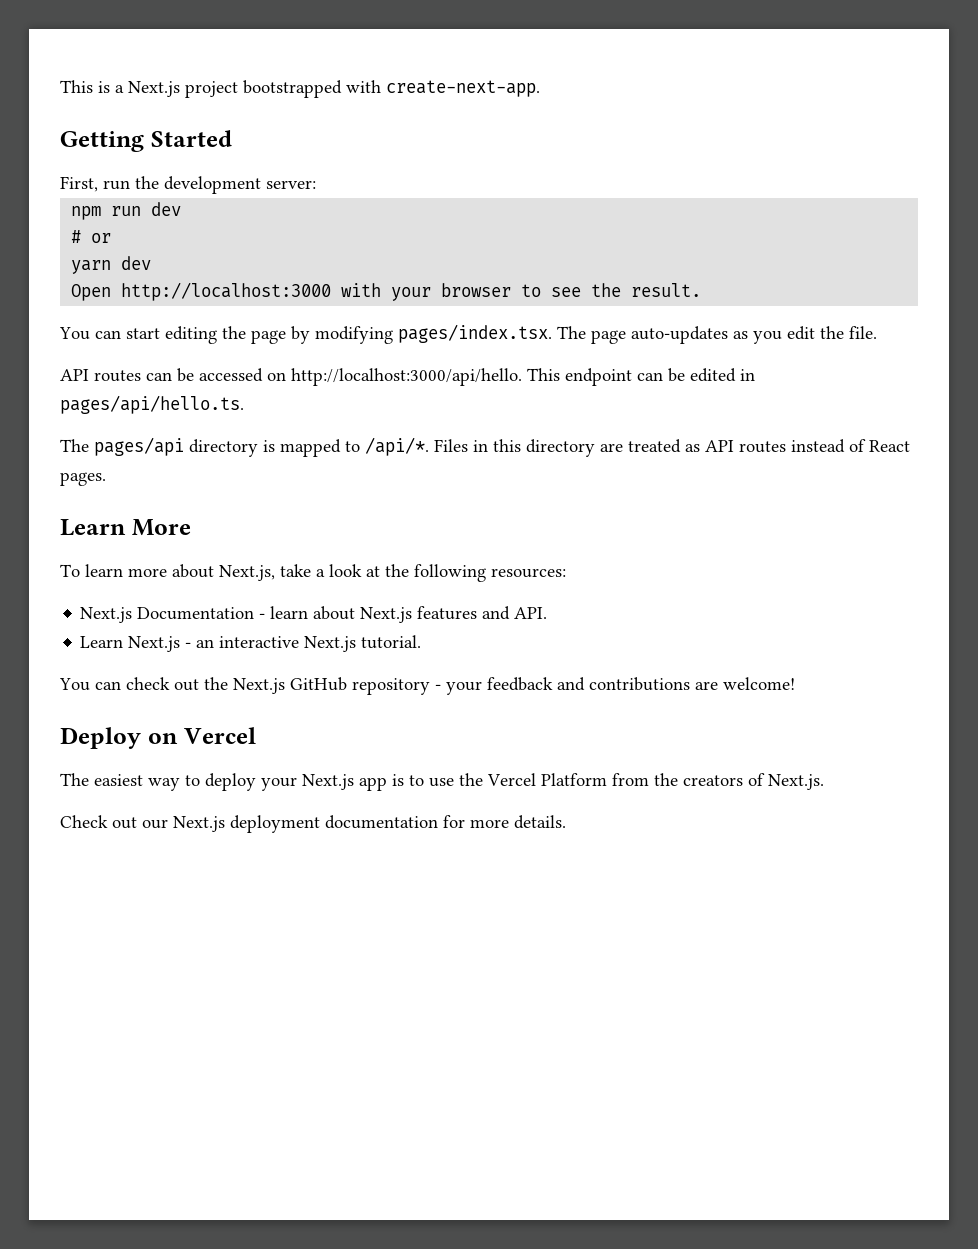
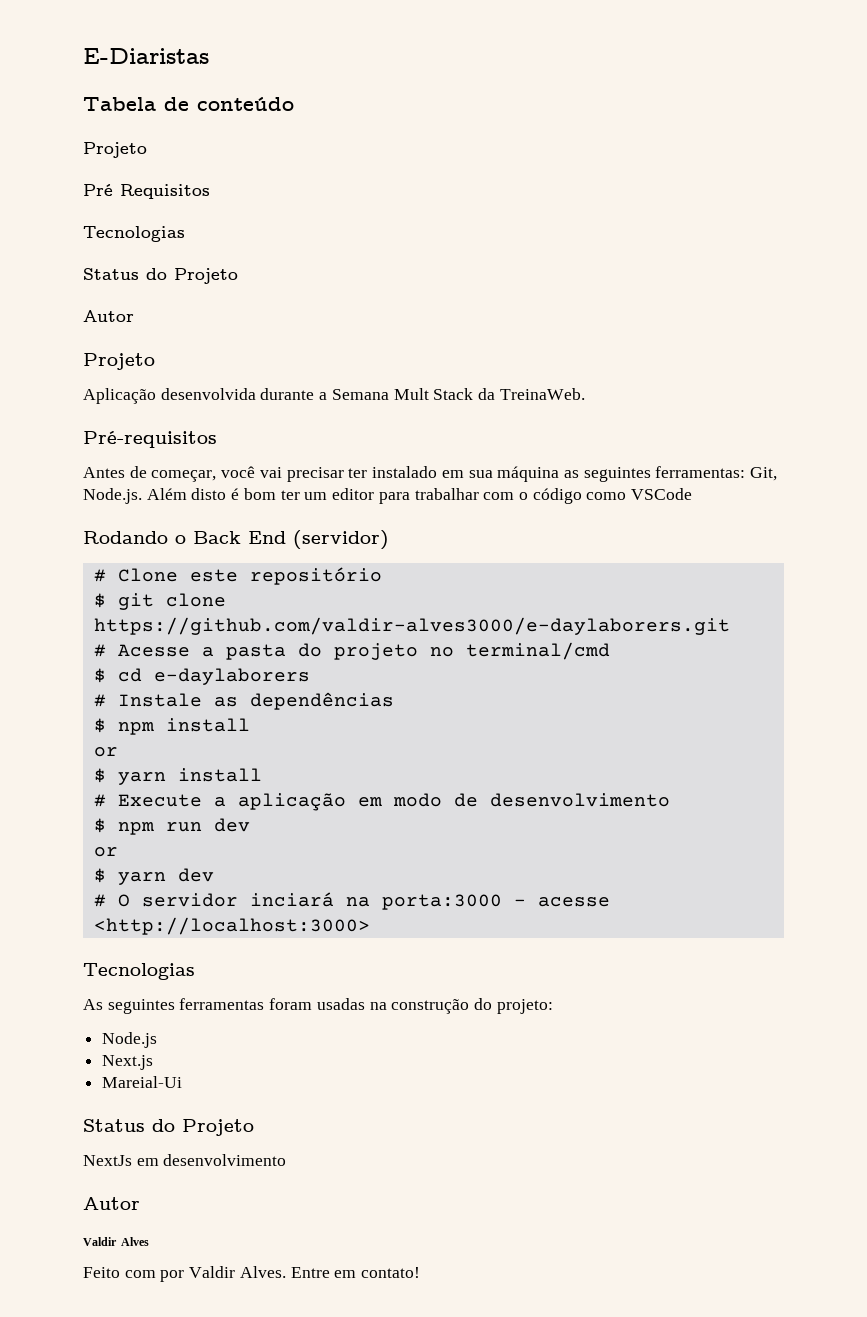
[60,80,540,98] [60,130,232,152] [60,176,316,194] This is a Next.js project bootstrapped with create-next-app. // Getting Started // First, run the development server: // -> [83,48,209,64] [83,97,294,111] [83,142,147,158] [83,184,210,199] [83,226,185,242] [83,268,238,284] [83,310,134,322] [83,353,155,370] [83,388,585,404] [83,431,217,448] [83,466,778,482] [83,488,693,504] [83,530,389,550] [93,567,382,585] [93,593,226,610] [93,617,730,635] [93,642,610,660] [93,668,310,685] [93,692,394,710] [93,718,250,735] [93,747,118,757] [93,768,262,785] [93,793,670,811] [93,818,106,833] E-Diaristas // Tabela de conteúdo // Projeto // Pré Requisitos // Tecnologias // Status do Projeto // Autor // Projeto // Aplicação desenvolvida durante a Semana Mult Stack da TreinaWeb. // Pré-requisitos // Antes de começar, você vai precisar ter instalado em sua máquina as seguintes ferramentas: Git, Node.js. Além disto é bom ter um editor para trabalhar com o código como VSCode // Rodando o Back End (servidor) // # Clone este repositório // $ git clone https://github.com/valdir-alves3000/e-daylaborers.git // # Acesse a pasta do projeto no terminal/cmd // $ cd e-daylaborers // # Instale as dependências // $ npm install // or // $ yarn install // # Execute a aplicação em modo de desenvolvimento // $
[71,230,112,243] # or // -> [93,847,118,857] [93,868,106,883] or // $
[71,282,702,301] [59,324,877,344] [60,368,755,386] [60,395,244,414] [60,437,910,457] [60,472,106,486] [60,519,191,536] [60,564,566,582] [80,606,548,623] [80,635,422,652] [59,677,795,695] [60,727,256,749] [60,773,824,791] [60,815,566,833] Open http://localhost:3000 with your browser to see the result. // You can start editing the page by modifying pages/index.tsx. The page auto-updates as you edit the file. // API routes can be accessed on http://localhost:3000/api/hello. This endpoint can be edited in pages/api/hello.ts. // The pages/api directory is mapped to /api/*. Files in this directory are treated as API routes instead of React pages. // Learn More // To learn more about Next.js, take a look at the following resources: // Next.js Documentation - learn about Next.js features and API. // Learn Next.js - an interactive Next.js tutorial. // You can check out the Next.js GitHub repository - your feedback and contributions are welcome! // Deploy on Vercel // The easiest way to deploy your Next.js app is to use the Vercel Platform from the creators of Next.js. // Check out our Next.js deployment documentation for more details. -> [93,892,610,910] [93,917,370,935] [83,963,195,980] [83,998,553,1014] [102,1032,158,1048] [102,1055,154,1070] [102,1076,183,1088] [83,1119,254,1136] [83,1154,287,1166] [83,1197,140,1210] [83,1237,149,1246] [83,1266,421,1282] # O servidor inciará na porta:3000 - acesse <http://localhost:3000> // Tecnologias // As seguintes ferramentas foram usadas na construção do projeto: // Node.js // Next.js // Mareial-Ui // Status do Projeto // NextJs em desenvolvimento // Autor // Valdir Alves // Feito com por Valdir Alves. Entre em contato!

